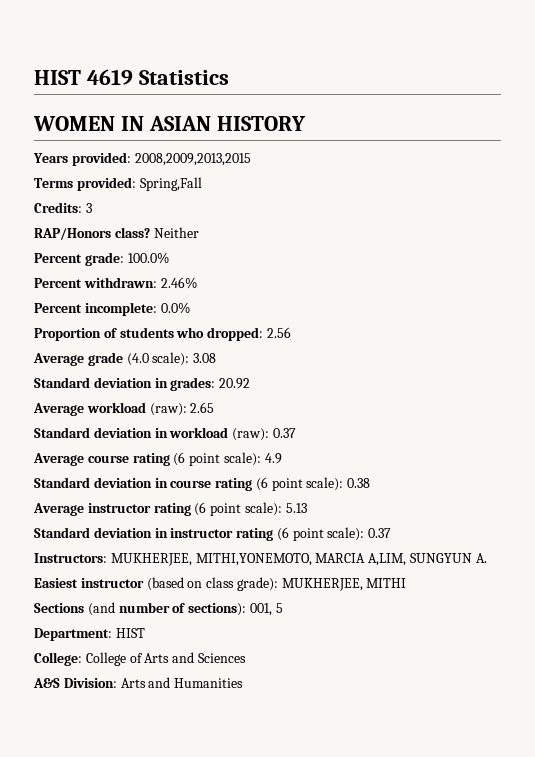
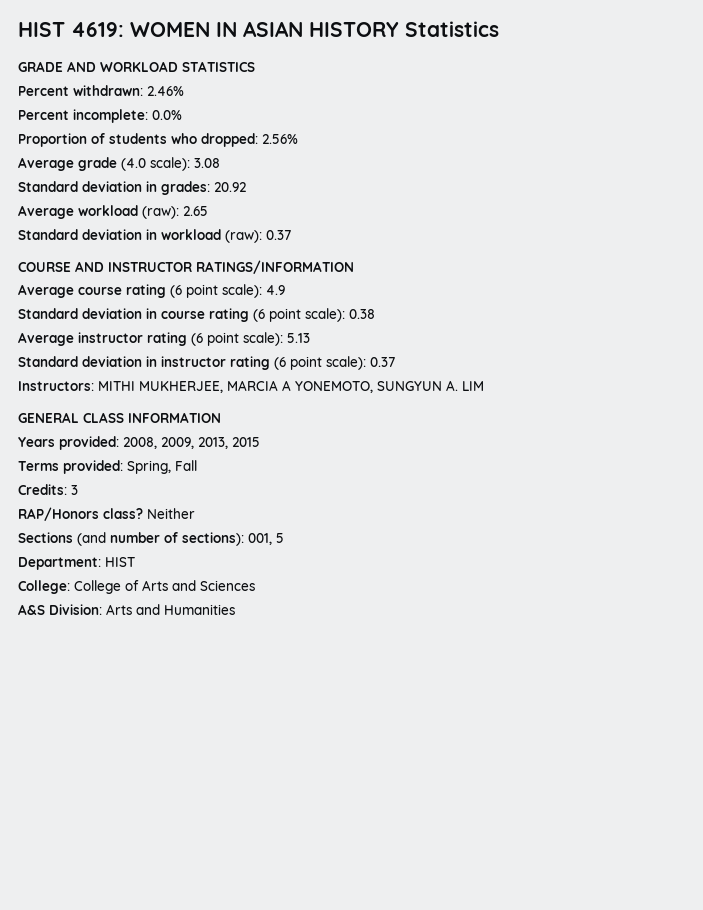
[34,69,229,85] HIST 4619 Statistics // -> [18,22,124,37] HIST 4619:
[33,152,251,166] [34,177,202,191] [34,202,92,213] [34,227,199,240] [34,252,169,266] // Years provided: 2008,2009,2013,2015 // Terms provided: Spring,Fall // Credits: 3 // RAP/Honors class? Neither // Percent grade: 100.0% -> [405,21,499,37] [18,61,255,72] Statistics // GRADE AND WORKLOAD STATISTICS
[266,327,291,338] 2.56 -> [262,134,298,144] 2.56%
(296, 433) none -> [18,260,354,274] // COURSE AND INSTRUCTOR RATINGS/INFORMATION
[110,553,487,566] [34,577,407,591] MUKHERJEE, MITHI,YONEMOTO, MARCIA A,LIM, SUNGYUN A. // Easiest instructor (based on class grade): MUKHERJEE, MITHI -> [98,380,484,393] [18,412,221,423] [18,436,260,450] [18,460,197,474] [18,484,78,495] [18,507,195,521] MITHI MUKHERJEE, MARCIA A YONEMOTO, SUNGYUN A. LIM // GENERAL CLASS INFORMATION // Years provided: 2008, 2009, 2013, 2015 // Terms provided: Spring, Fall // Credits: 3 // RAP/Honors class? Neither

